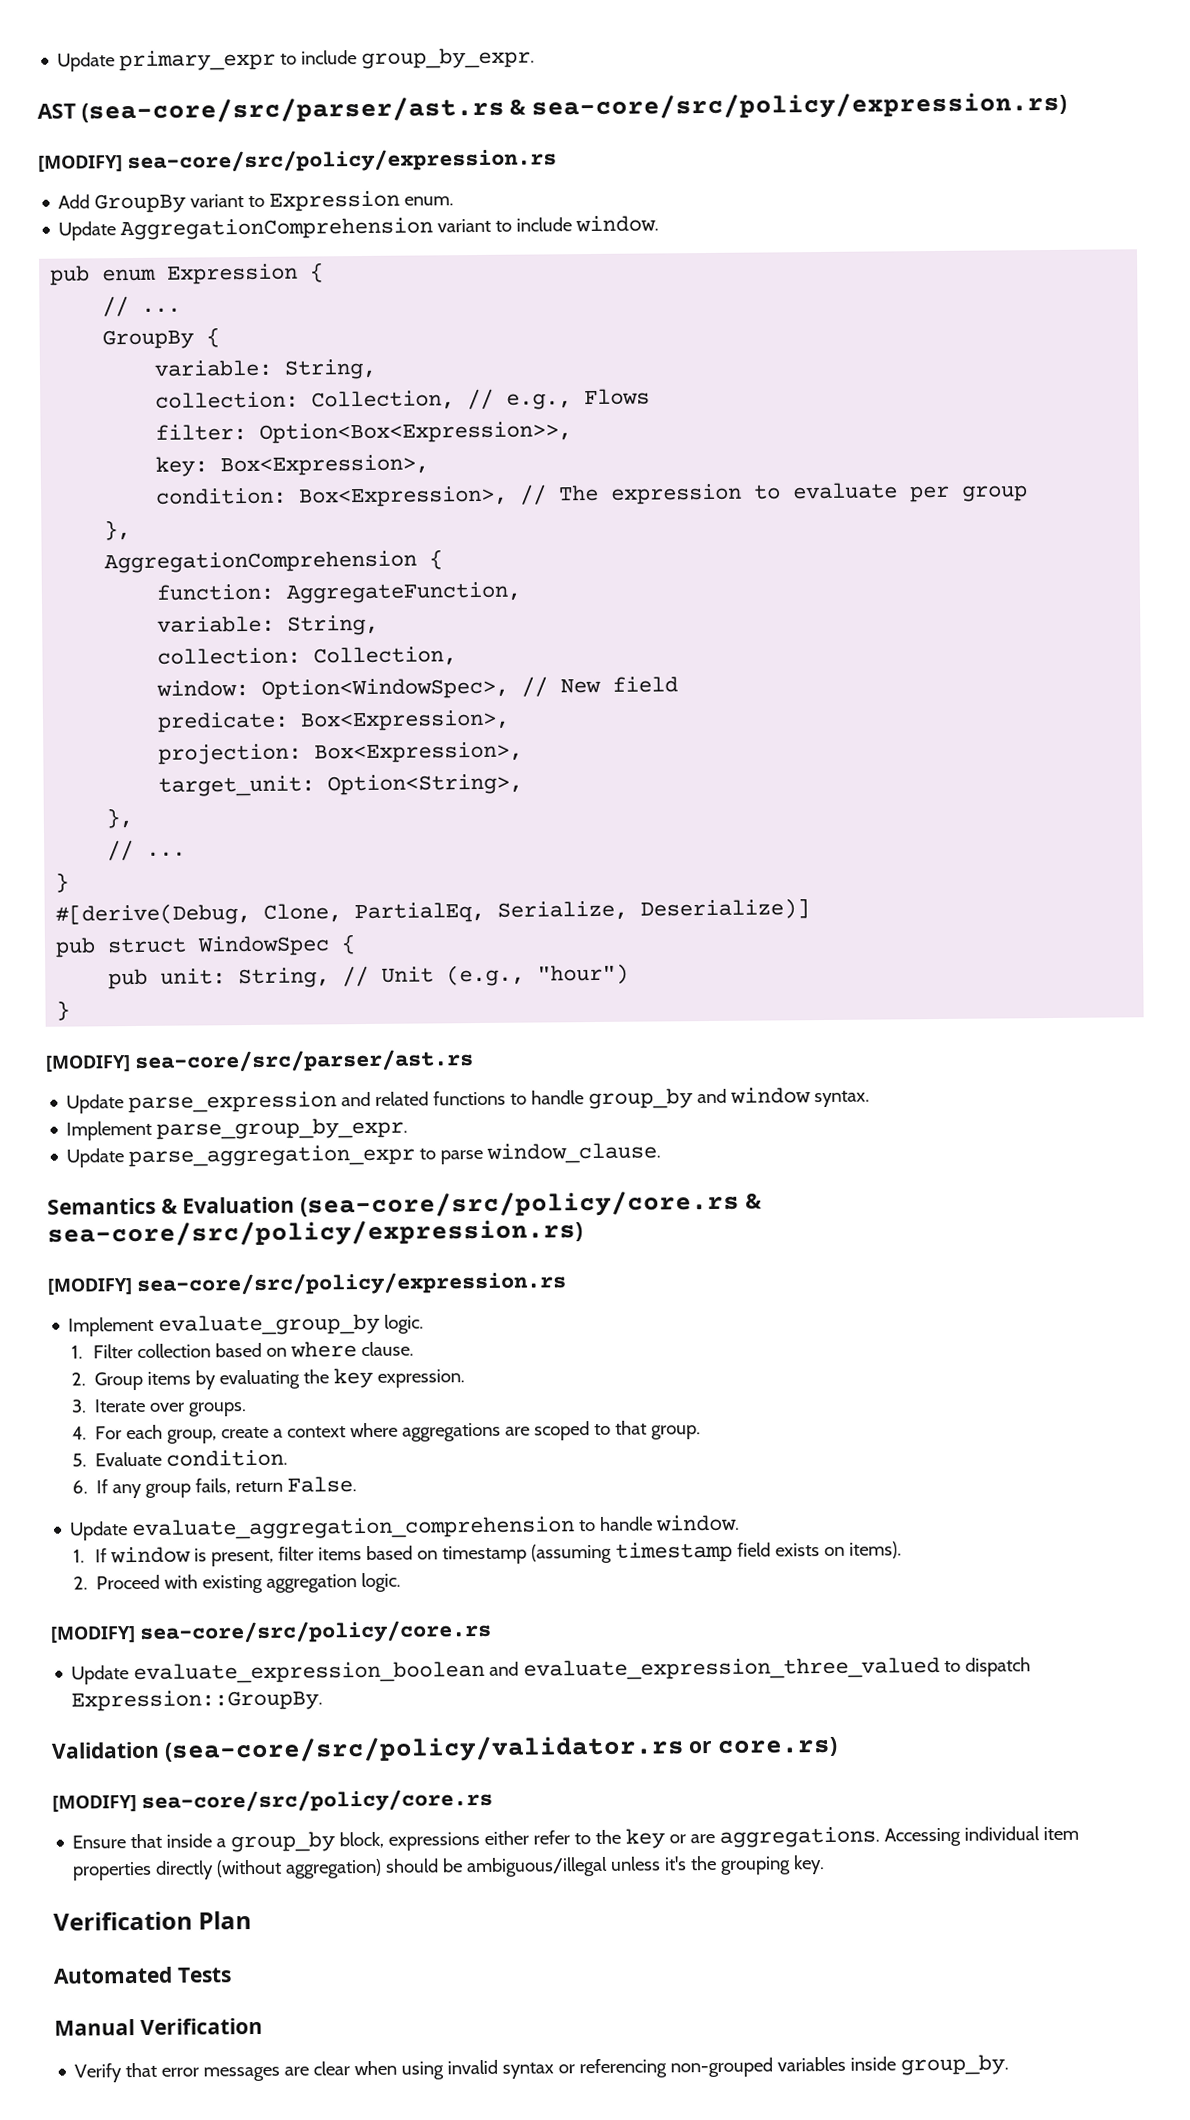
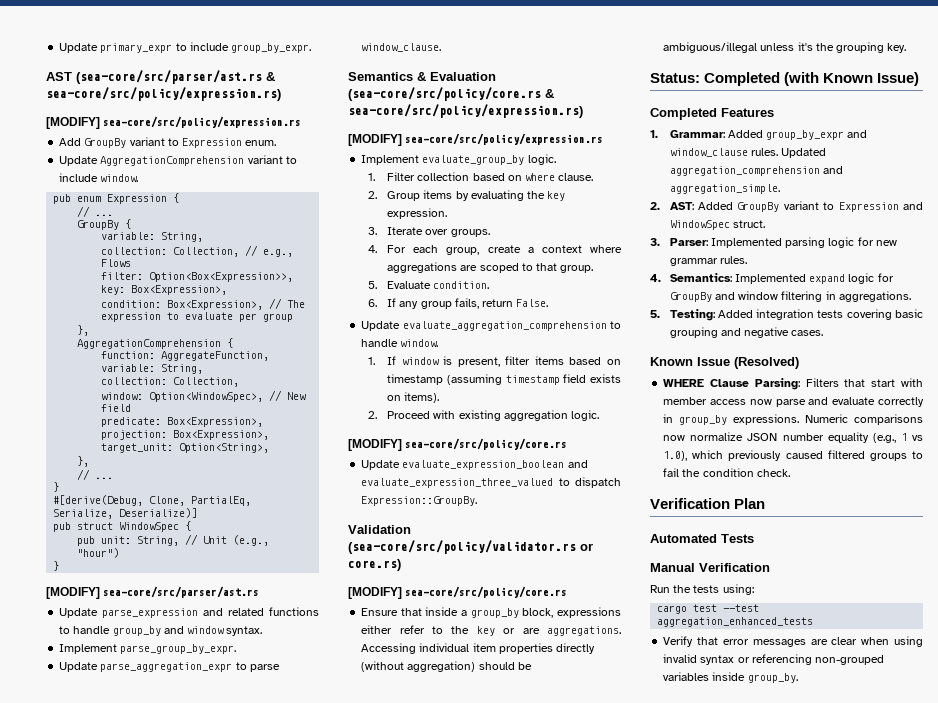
(826, 1865) none -> [650,72,920,86] [650,108,774,120] [650,130,868,140] [669,148,827,158] [669,166,843,176] [669,184,780,194] [650,201,923,212] [669,220,765,230] [650,237,897,248] [669,256,747,266] [650,273,894,284] [669,291,911,302] [650,309,923,321] [669,327,824,338] [650,357,799,369] [663,378,923,390] [663,397,924,407] [663,414,923,425] [663,432,923,443] [663,450,923,461] [663,468,790,477] // Status: Completed (with Known Issue) // Completed Features // 1. Grammar: Added group_by_expr and window_clause rules. Updated aggregation_comprehension and aggregation_simple. // 2. AST: Added GroupBy variant to Expression and WindowSpec struct. // 3. Parser: Implemented parsing logic for new grammar rules. // 4. Semantics: Implemented expand logic for GroupBy and window filtering in aggregations. // 5. Testing: Added integration tests covering basic grouping and negative cases. // Known Issue (Resolved) // WHERE Clause Parsing: Filters that start with member access now parse and evaluate correctly in group_by expressions. Numeric comparisons now normalize JSON number equality (e.g., 1 vs 1.0), which previously caused filtered groups to fail the condition check.
(263, 2026) none -> [650,584,754,595] [657,604,760,614] [657,617,814,627] // Run the tests using: // cargo test --test aggregation_enhanced_tests

